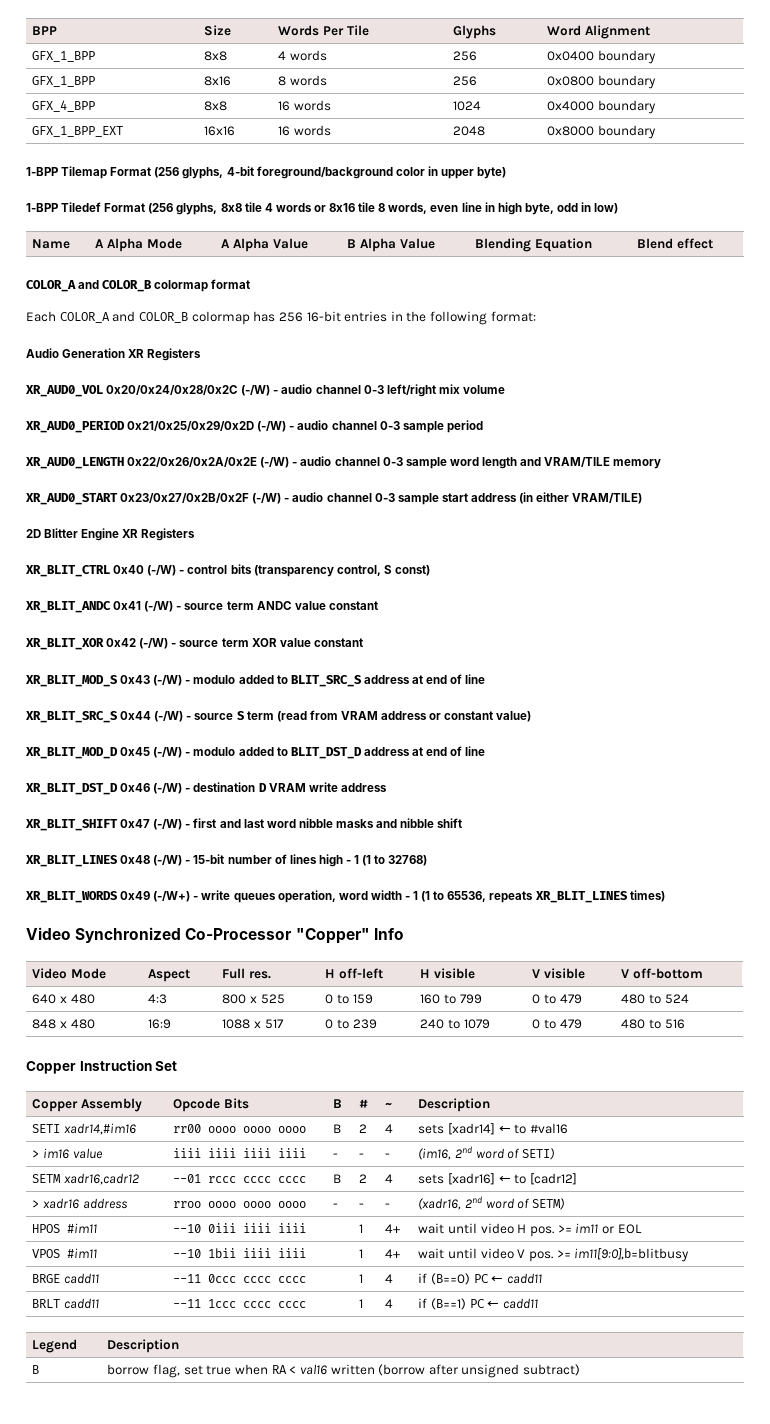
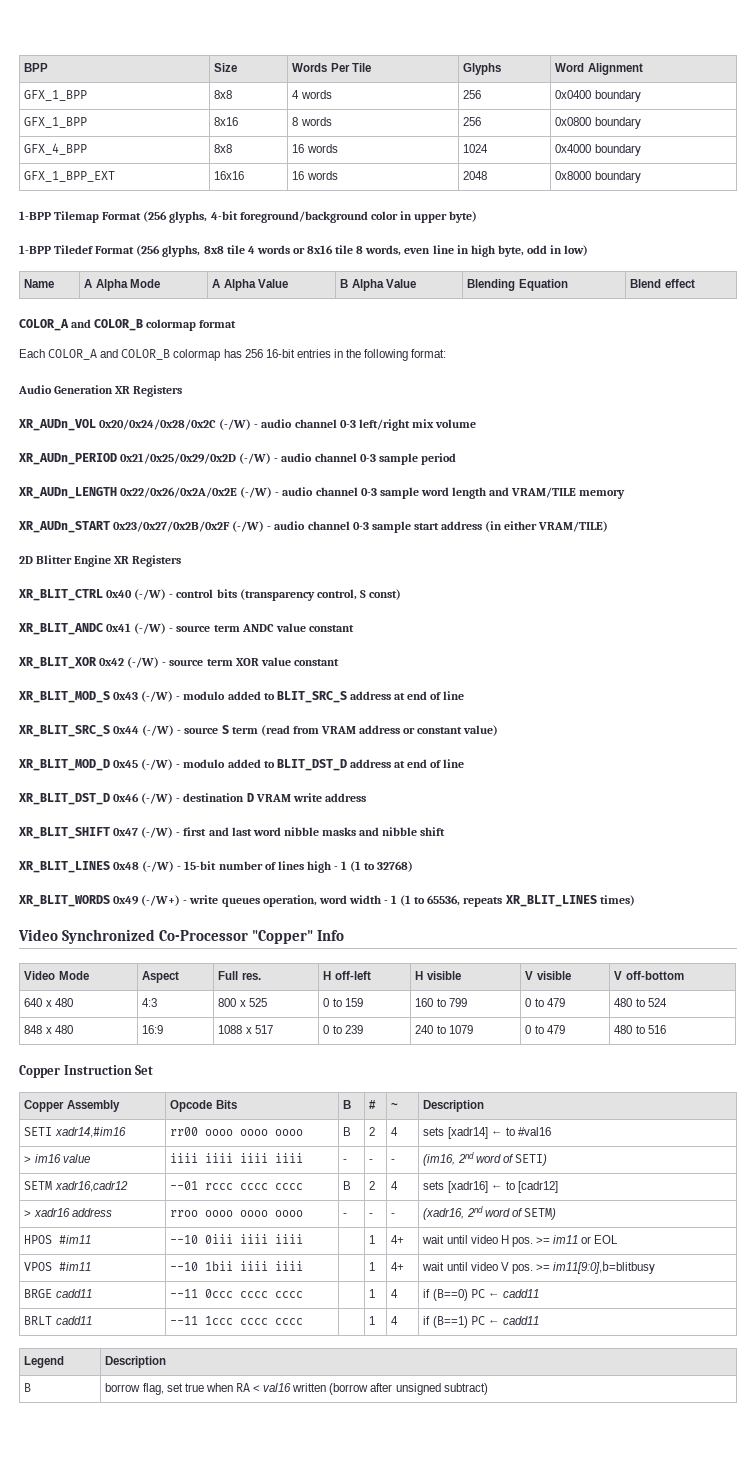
[26,385,103,397] XR_AUD0_VOL -> [19,419,96,431] XR_AUDn_VOL
[26,421,125,433] XR_AUD0_PERIOD -> [19,453,117,465] XR_AUDn_PERIOD
[26,457,124,469] XR_AUD0_LENGTH -> [19,487,117,499] XR_AUDn_LENGTH
[26,493,118,505] XR_AUD0_START -> [19,521,110,533] XR_AUDn_START

